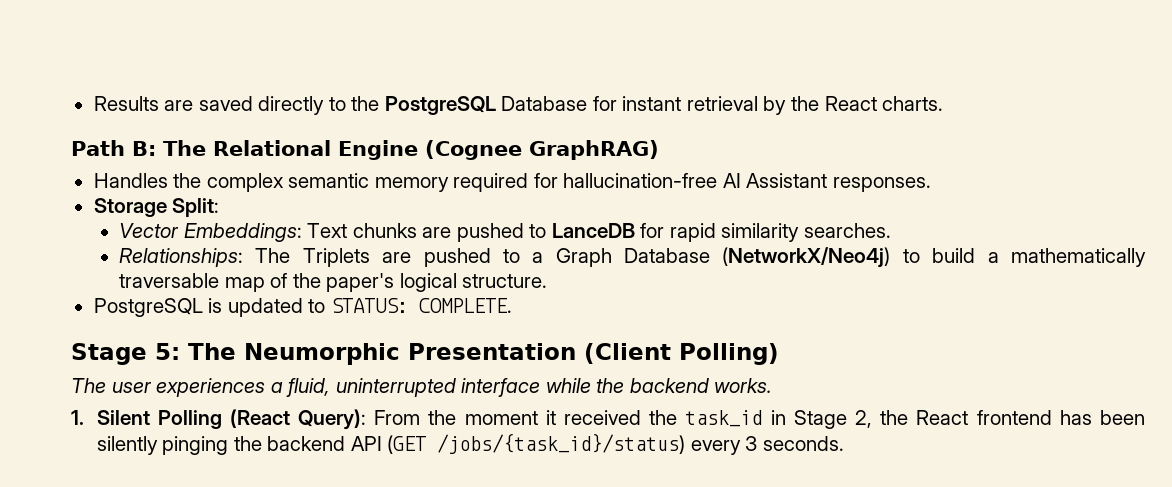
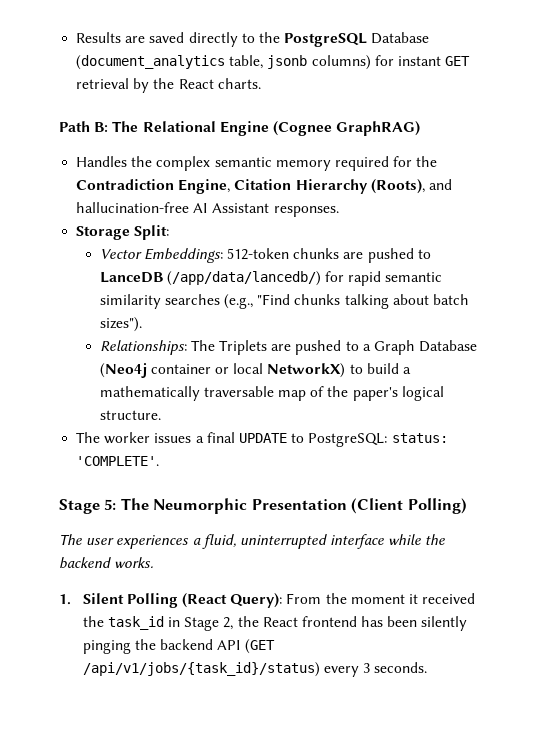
(588, 103) none -> [76,55,371,70] (document_analytics table, jsonb columns)
(682, 103) none -> [445,56,471,66] GET
(558, 180) none -> [416,156,438,167] [76,179,452,194] the Contradiction Engine, Citation Hierarchy (Roots), and
[307,223,348,238] Text -> [227,248,290,260] 512-token
(635, 230) none -> [166,271,321,286] (/app/data/lancedb/)
[721,223,891,242] similarity searches. -> [385,272,443,282] [99,294,469,309] [99,317,142,332] semantic similarity searches (e.g., "Find chunks talking about batch sizes").
[722,247,891,268] (NetworkX/Neo4j) -> [99,363,346,378] (Neo4j container or local NetworkX)
[93,298,512,317] PostgreSQL is updated to STATUS: COMPLETE. -> [76,432,448,447] [76,456,160,466] The worker issues a final UPDATE to PostgreSQL: status: 'COMPLETE'.
[437,433,686,454] /jobs/{task_id}/status) -> [82,662,320,677] /api/v1/jobs/{task_id}/status)

